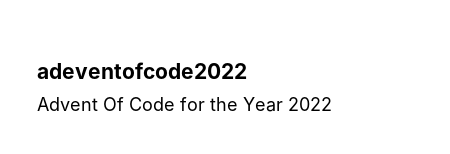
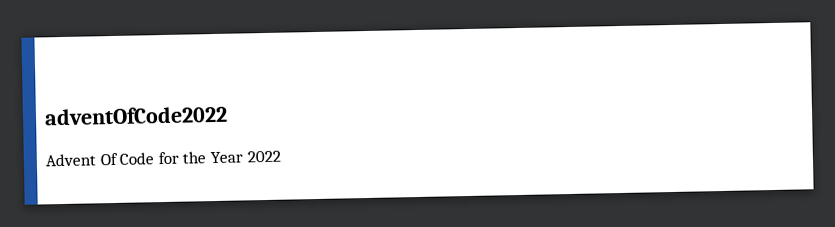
[37,62,247,79] adeventofcode2022 -> [44,105,228,126] adventOfCode2022

